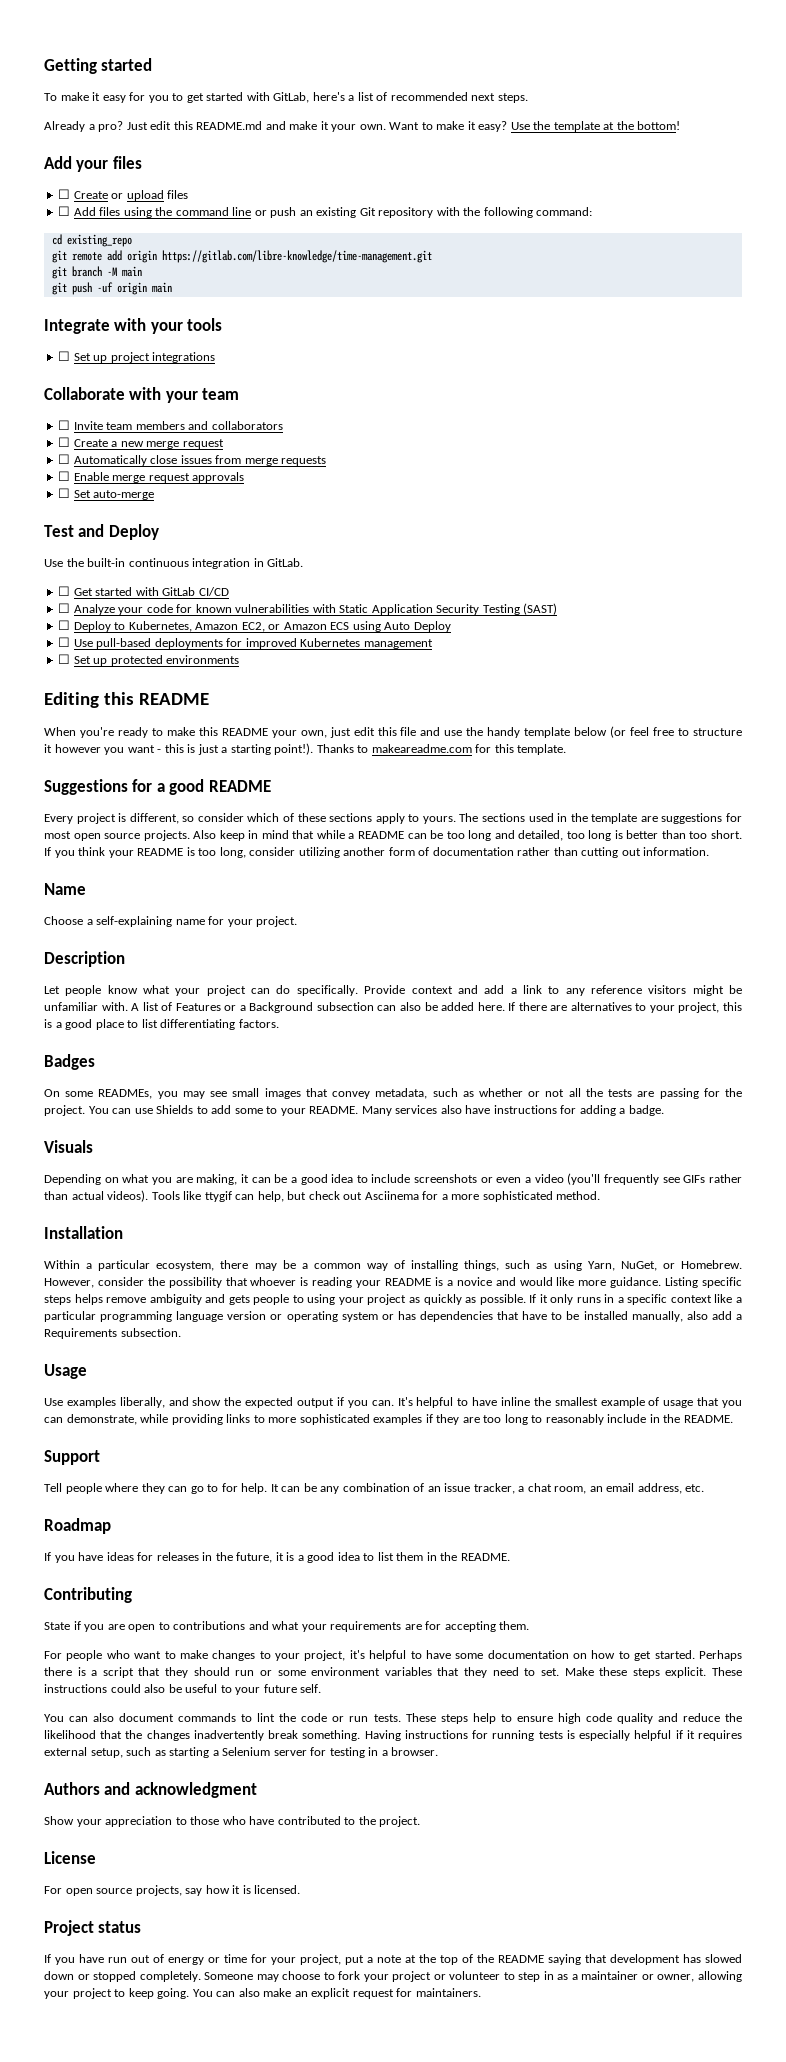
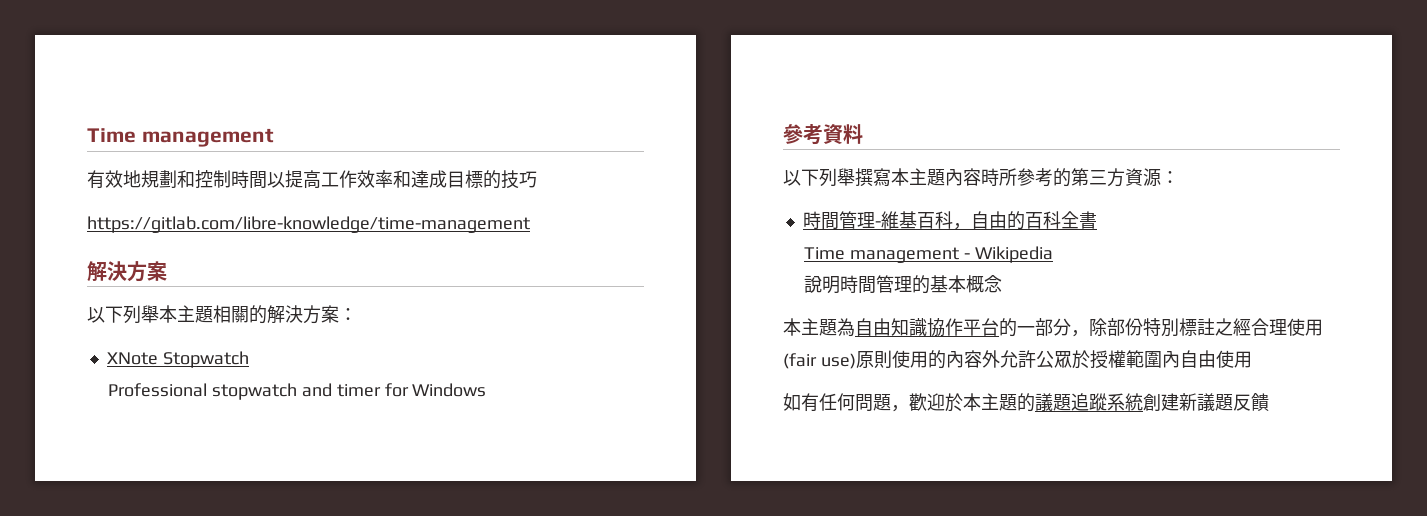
[44,58,153,74] [44,92,528,103] [44,121,681,132] [44,156,142,172] [58,189,189,201] [58,206,593,218] [51,234,132,247] [51,250,432,263] [51,266,142,279] [51,282,172,295] [44,318,223,334] [58,351,216,363] [44,387,240,403] [58,420,283,430] [58,437,224,449] [58,454,327,466] [58,471,245,483] [58,488,155,500] [44,524,159,540] [44,558,304,569] [58,586,229,596] [58,603,558,615] [58,620,451,632] [58,637,433,649] [58,654,240,666] [44,692,209,708] [44,726,742,738] [44,743,567,755] [44,779,271,795] [44,813,742,824] [44,830,742,841] [44,847,710,858] [44,883,86,895] [44,916,298,927] [44,951,125,967] [44,985,743,996] [44,1002,742,1013] [44,1019,279,1030] [44,1054,95,1070] [44,1088,743,1099] [44,1105,664,1116] [44,1140,93,1153] [44,1173,743,1185] [44,1190,601,1202] [44,1226,123,1239] [44,1260,742,1271] [44,1277,743,1288] [44,1294,742,1305] [44,1311,742,1322] [44,1328,181,1339] [44,1364,87,1379] [44,1397,743,1408] [44,1414,733,1425] [44,1450,100,1465] [44,1483,705,1494] [44,1518,111,1534] [44,1552,510,1563] [44,1587,132,1603] [44,1621,530,1632] [44,1650,743,1661] [44,1667,742,1678] [44,1684,322,1695] [44,1713,742,1724] [44,1730,743,1741] [44,1747,439,1758] [44,1782,257,1798] [44,1816,421,1827] [44,1851,96,1864] [44,1885,301,1896] [44,1920,142,1936] [44,1954,742,1965] [44,1971,742,1982] [44,1988,481,1999] Getting started // To make it easy for you to get started with GitLab, here's a list of recommended next steps. // Already a pro? Just edit this README.md and make it your own. Want to make it easy? Use the template at the bottom! // Add your files // ☐ Create or upload files // ☐ Add files using the command line or push an existing Git repository with the following command: // cd existing_repo // git remote add origin https://gitlab.com/libre-knowledge/time-management.git // git branch -M main // git push -uf origin main // Integrate with your tools // ☐ Set up project integrations // Collaborate with your team // ☐ Invite team members and collaborators // ☐ Create a new merge request // ☐ Automatically close issues from merge requests // ☐ Enable merge request approvals // ☐ Set auto-merge // Test and Deploy // Use the built-in continuous integration in GitLab. // ☐ Get started with GitLab CI/CD // ☐ Analyze your code for known vulnerabilities with Static Application Security Testing (SAST) // ☐ Deploy to Kubernetes, Amazon EC2, or Amazon ECS using Auto Deploy // ☐ Use pull-based deployments for improved Kubernetes management // ☐ Set up protected environments // Editing this README // When you're ready to make this README your own, just edit this file and use the handy template below (or feel free to structure it however you want - this is just a starting point!). Thanks to makeareadme.com for this template. // Suggestions for a good README // Every project is different, so consider which of these sections apply to yours. The sections used in the template are suggestions for most open source projects. Also keep in mind that while a README can be too long and detailed, too long is better than too short. If you think your README is too long, consider utilizing another form of documentation rather than cutting out information. // Name // Choose a self-explaining name for your project. // Description // Let people know what your project can do specifically. Provide context and add a link to any reference visitors might be unfamiliar with. A list of Features or a Background subsection can also be added here. If there are alternatives to your project, this is a good place to list differentiating factors. // Badges // On some READMEs, you may see small images that convey metadata, such as whether or not all the tests are passing for the project. You can use Shields to add some to your README. Many services also have instructions for adding a badge. // Visuals // Depending on what you are making, it can be a good idea to include screenshots or even a video (you'll frequently see GIFs rather than actual videos). Tools like ttygif can help, but check out Asciinema for a more sophisticated method. // Installation // Within a particular ecosystem, there may be a common way of installing things, such as using Yarn, NuGet, or Homebrew. However, consider the possibility that whoever is reading your README is a novice and would like more guidance. Listing specific steps helps remove ambiguity and gets people to using your project as quickly as possible. If it only runs in a specific context like a particular programming language version or operating system or has dependencies that have to be installed manually, also add a Requirements subsection. // Usage // Use examples liberally, and show the expected output if you can. It's helpful to have inline the smallest example of usage that you can demonstrate, while providing links to more sophisticated examples if they are too long to reasonably include in the README. // Support // Tell people where they can go to for help. It can be any combination of an issue tracker, a chat room, an email address, etc. // Roadmap // If you have ideas for releases in the future, it is a good idea to list them in the README. // Contributing // State if you are open to contributions and what your requirements are for accepting them. // For people who want to make changes to your project, it's helpful to have some documentation on how to get started. Perhaps there is a script that they should run or some environment variables that they need to set. Make these steps explicit. These instructions could also be useful to your future self. // You can also document commands to lint the code or run tests. These steps help to ensure high code quality and reduce the likelihood that the changes inadvertently break something. Having instructions for running tests is especially helpful if it requires external setup, such as starting a Selenium server for testing in a browser. // Authors and acknowledgment // Show your appreciation to those who have contributed to the project. // License // For open source projects, say how it is licensed. // Project status // If you have run out of energy or time for your project, put a note at the top of the README saying that development has slowed down or stopped completely. Someone may choose to fork your project or volunteer to step in as a maintainer or owner, allowing your project to keep going. You can also make an explicit request for maintainers. -> [87,128,274,147] [87,170,537,189] [87,216,530,233] [87,261,167,282] [87,305,357,324] [106,351,249,368] [108,383,487,400] [783,124,863,145] [783,168,1179,187] [802,211,1097,230] [804,246,1053,263] [804,275,1003,294] [783,318,1323,337] [783,350,1252,369] [783,393,1269,412] Time management // 有效地規劃和控制時間以提高工作效率和達成目標的技巧 // https://gitlab.com/libre-knowledge/time-management // 解決方案 // 以下列舉本主題相關的解決方案： // XNote Stopwatch // Professional stopwatch and timer for Windows // 參考資料 // 以下列舉撰寫本主題內容時所參考的第三方資源： // 時間管理-維基百科，自由的百科全書 // Time management - Wikipedia // 說明時間管理的基本概念 // 本主題為自由知識協作平台的一部分，除部份特別標註之經合理使用(fair use)原則使用的內容外允許公眾於授權範圍內自由使用 // 如有任何問題，歡迎於本主題的議題追蹤系統創建新議題反饋

